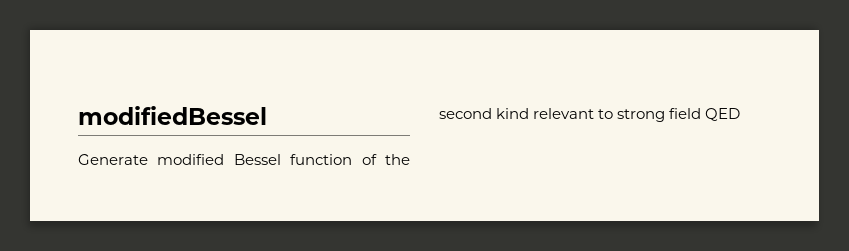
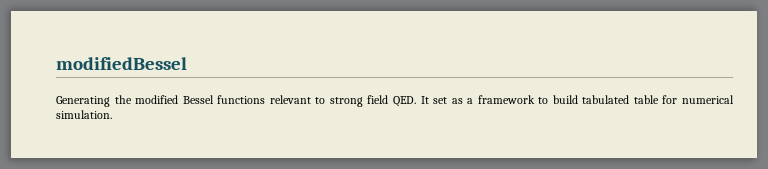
[78,154,410,165] [439,108,741,122] Generate modified Bessel function of the second kind relevant to strong field QED -> [56,95,734,107] [56,110,112,119] Generating the modified Bessel functions relevant to strong field QED. It set as a framework to build tabulated table for numerical simulation.

